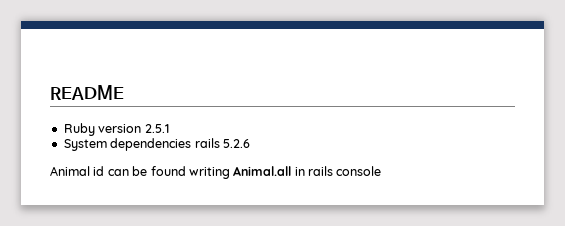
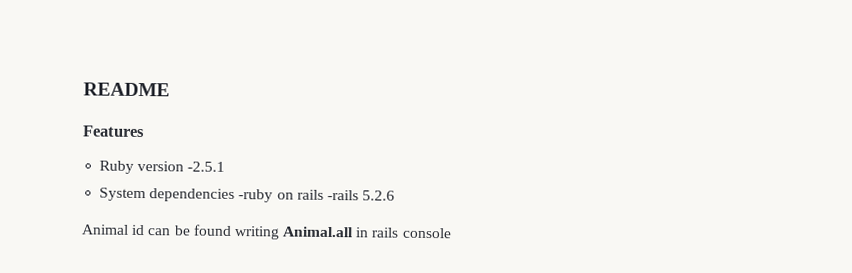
(124, 92) none -> [82,125,145,138] // Features
[144,124,169,133] 2.5.1 -> [187,161,226,172] -2.5.1
[194,138,220,148] rails -> [238,189,359,203] -ruby on rails -rails

